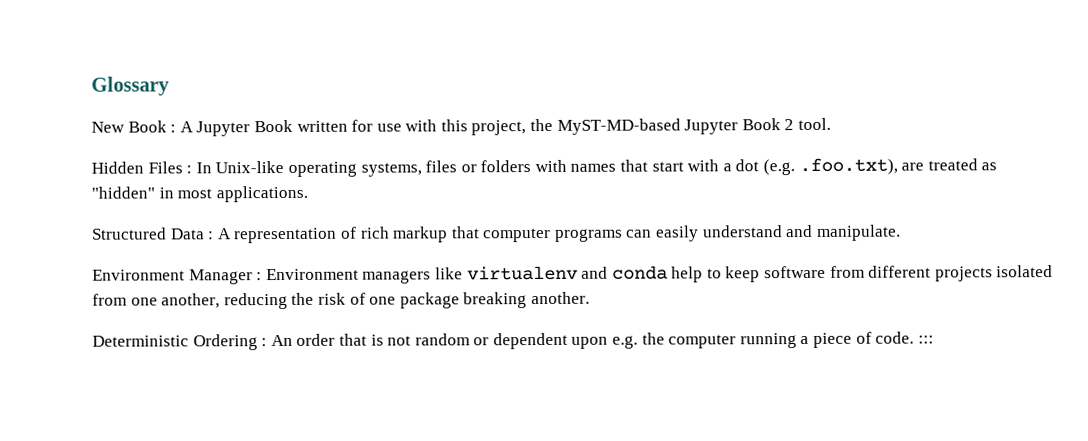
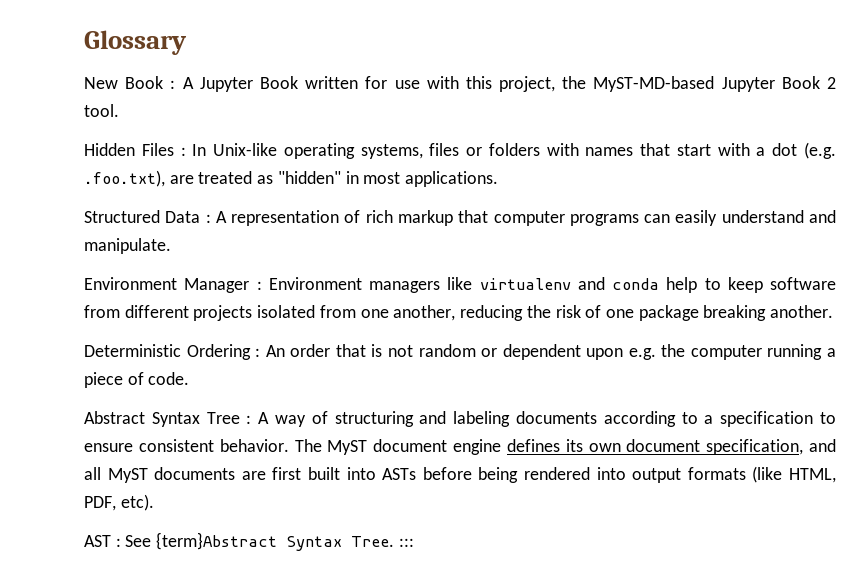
(915, 337) none -> [84,411,836,427] [84,439,837,455] [84,466,837,483] [84,494,154,511] [84,532,395,551] // Abstract Syntax Tree : A way of structuring and labeling documents according to a specification to ensure consistent behavior. The MyST document engine defines its own document specification, and all MyST documents are first built into ASTs before being rendered into output formats (like HTML, PDF, etc). // AST : See {term}Abstract Syntax Tree.

